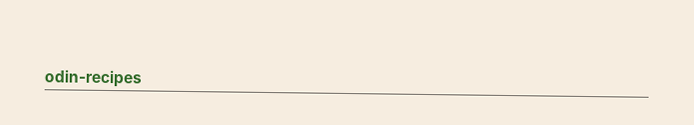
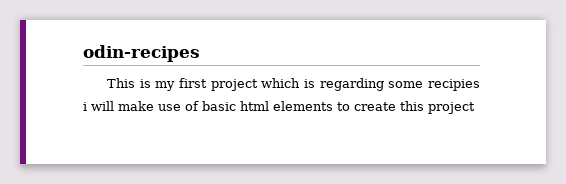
(142, 78) none -> [106,78,480,91] [83,101,475,114] // This is my first project which is regarding some recipies i will make use of basic html elements to create this project

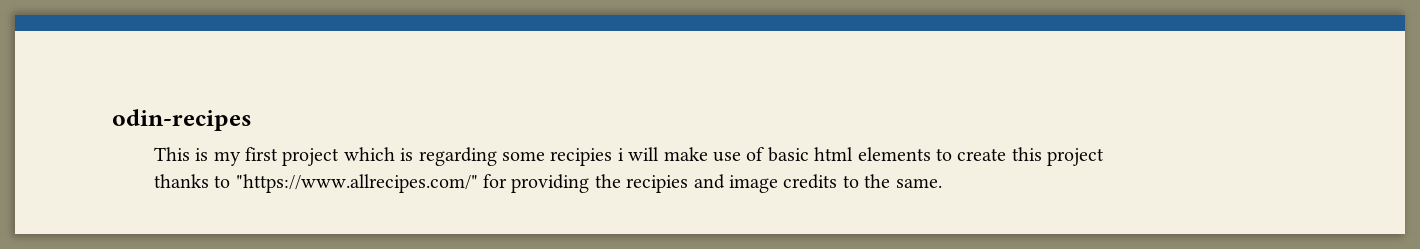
(475, 108) none -> [153,174,942,193] // thanks to "https://www.allrecipes.com/" for providing the recipies and image credits to the same.

